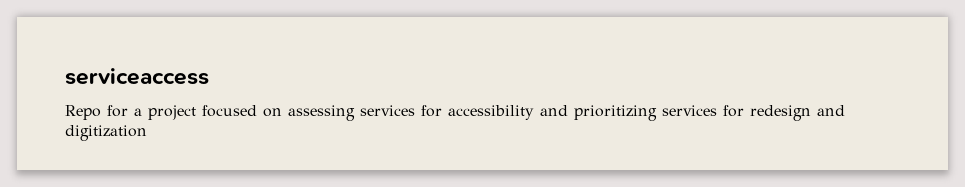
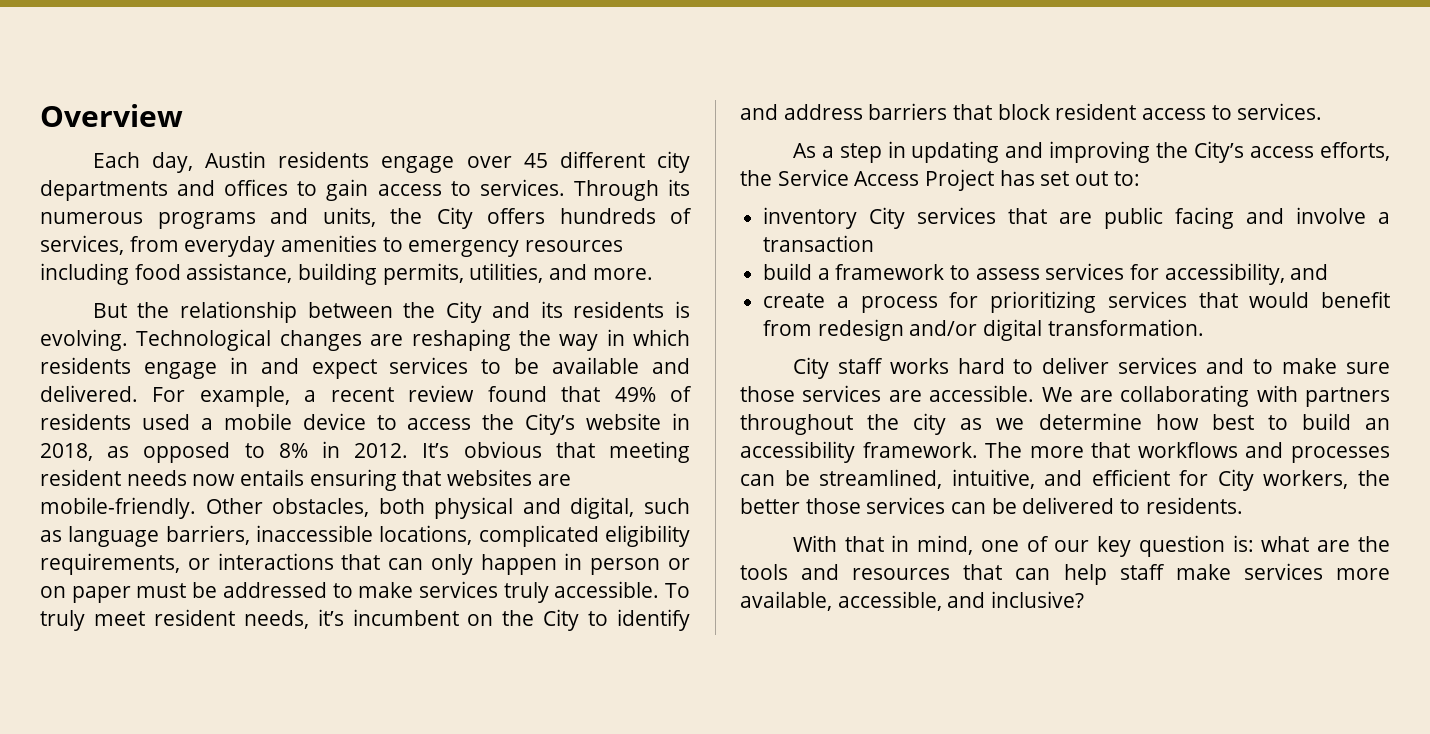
[65,68,209,85] [65,105,845,121] [65,125,147,141] serviceaccess // Repo for a project focused on assessing services for accessibility and prioritizing services for redesign and digitization -> [40,104,183,127] [92,151,690,173] [40,179,690,201] [40,207,692,229] [40,235,624,257] [40,263,653,285] [92,301,690,323] [40,329,690,351] [40,357,691,379] [40,385,693,407] [40,413,690,435] [40,441,690,463] [40,469,571,491] [40,497,690,519] [40,525,690,547] [40,553,691,575] [40,581,691,603] [40,609,690,631] [740,103,1323,120] [792,141,1390,163] [740,169,1140,191] [763,207,1390,229] [763,235,875,252] [763,263,1329,285] [763,291,1390,313] [763,319,1204,341] [792,357,1390,379] [740,385,1390,407] [740,413,1390,435] [740,441,1390,463] [740,469,1390,491] [740,497,1243,514] [792,535,1390,557] [740,563,1390,585] [740,591,1085,611] Overview // Each day, Austin residents engage over 45 different city departments and offices to gain access to services. Through its numerous programs and units, the City offers hundreds of services, from everyday amenities to emergency resources including food assistance, building permits, utilities, and more. // But the relationship between the City and its residents is evolving. Technological changes are reshaping the way in which residents engage in and expect services to be available and delivered. For example, a recent review found that 49% of residents used a mobile device to access the City’s website in 2018, as opposed to 8% in 2012. It’s obvious that meeting resident needs now entails ensuring that websites are mobile-friendly. Other obstacles, both physical and digital, such as language barriers, inaccessible locations, complicated eligibility requirements, or interactions that can only happen in person or on paper must be addressed to make services truly accessible. To truly meet resident needs, it’s incumbent on the City to identify and address barriers that block resident access to services. // As a step in updating and improving the City’s access efforts, the Service Access Project has set out to: // inventory City services that are public facing and involve a transaction // build a framework to assess services for accessibility, and // create a process for prioritizing services that would benefit from redesign and/or digital transformation. // City staff works hard to deliver services and to make sure those services are accessible. We are collaborating with partners throughout the city as we determine how best to build an accessibility framework. The more that workflows and processes can be streamlined, intuitive, and efficient for City workers, the better those services can be delivered to residents. // With that in mind, one of our key question is: what are the tools and resources that can help staff make services more available, accessible, and inclusive?

